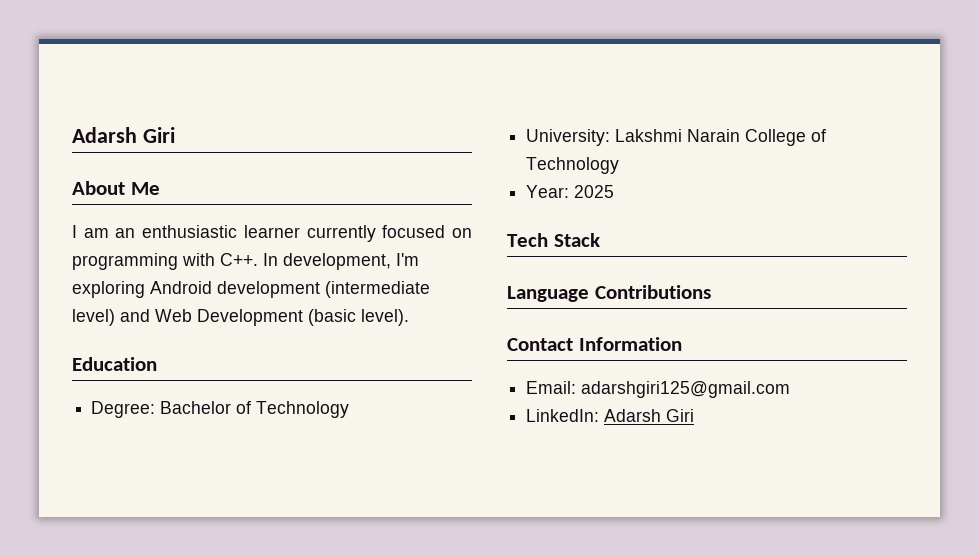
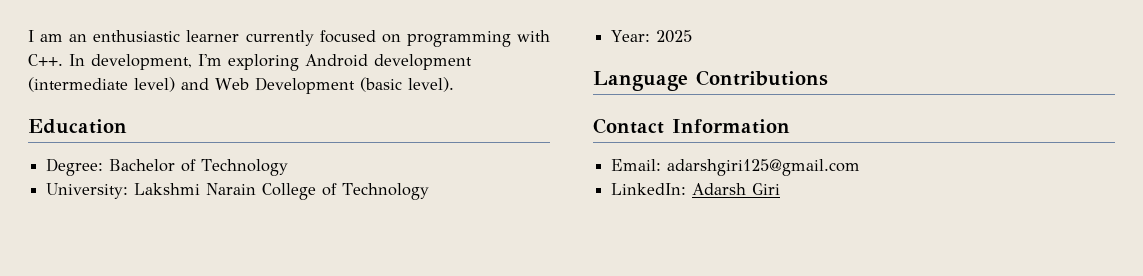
[72,127,175,143] [72,181,160,195] Adarsh Giri // About Me // -> (28, 36) none
[507,233,600,247] // Tech Stack -> (693, 36) none

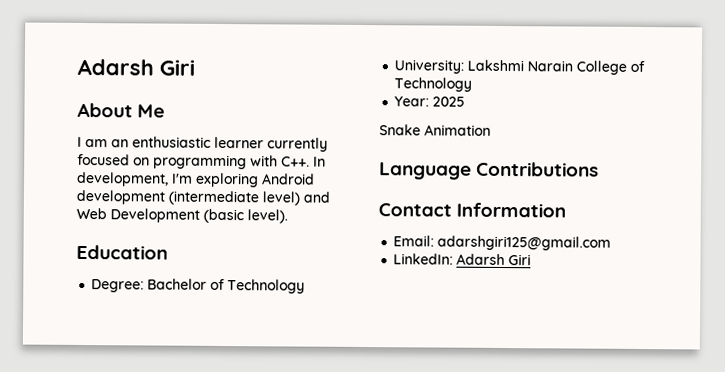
(28, 36) none -> [77,58,195,76] [77,102,166,118] Adarsh Giri // About Me //
(693, 36) none -> [379,124,491,136] // Snake Animation

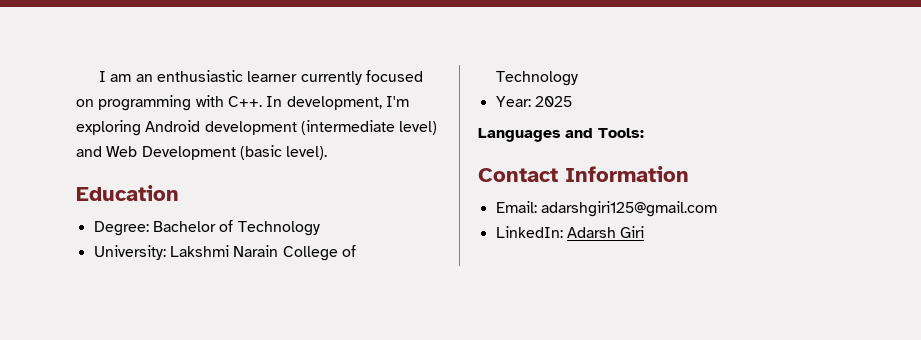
[77,58,195,76] [77,102,166,118] Adarsh Giri // About Me // -> (99, 76) none
[379,124,491,136] [379,161,600,180] Snake Animation // Language Contributions -> [478,128,644,142] Languages and Tools:

